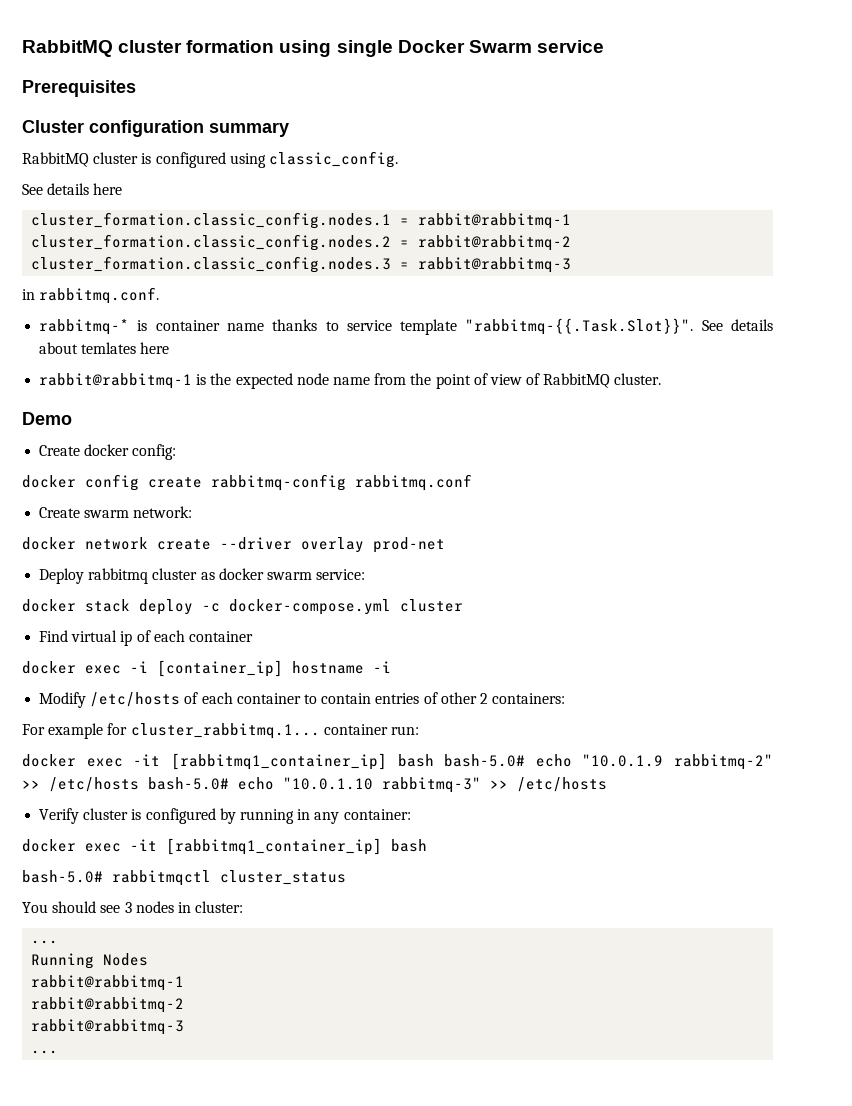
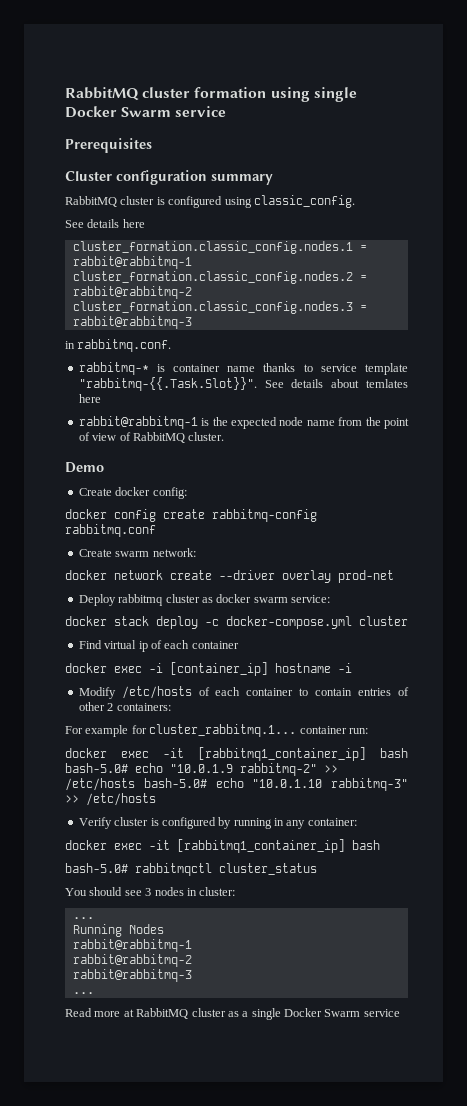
(59, 1052) none -> [65,1008,400,1020] // Read more at RabbitMQ cluster as a single Docker Swarm service

